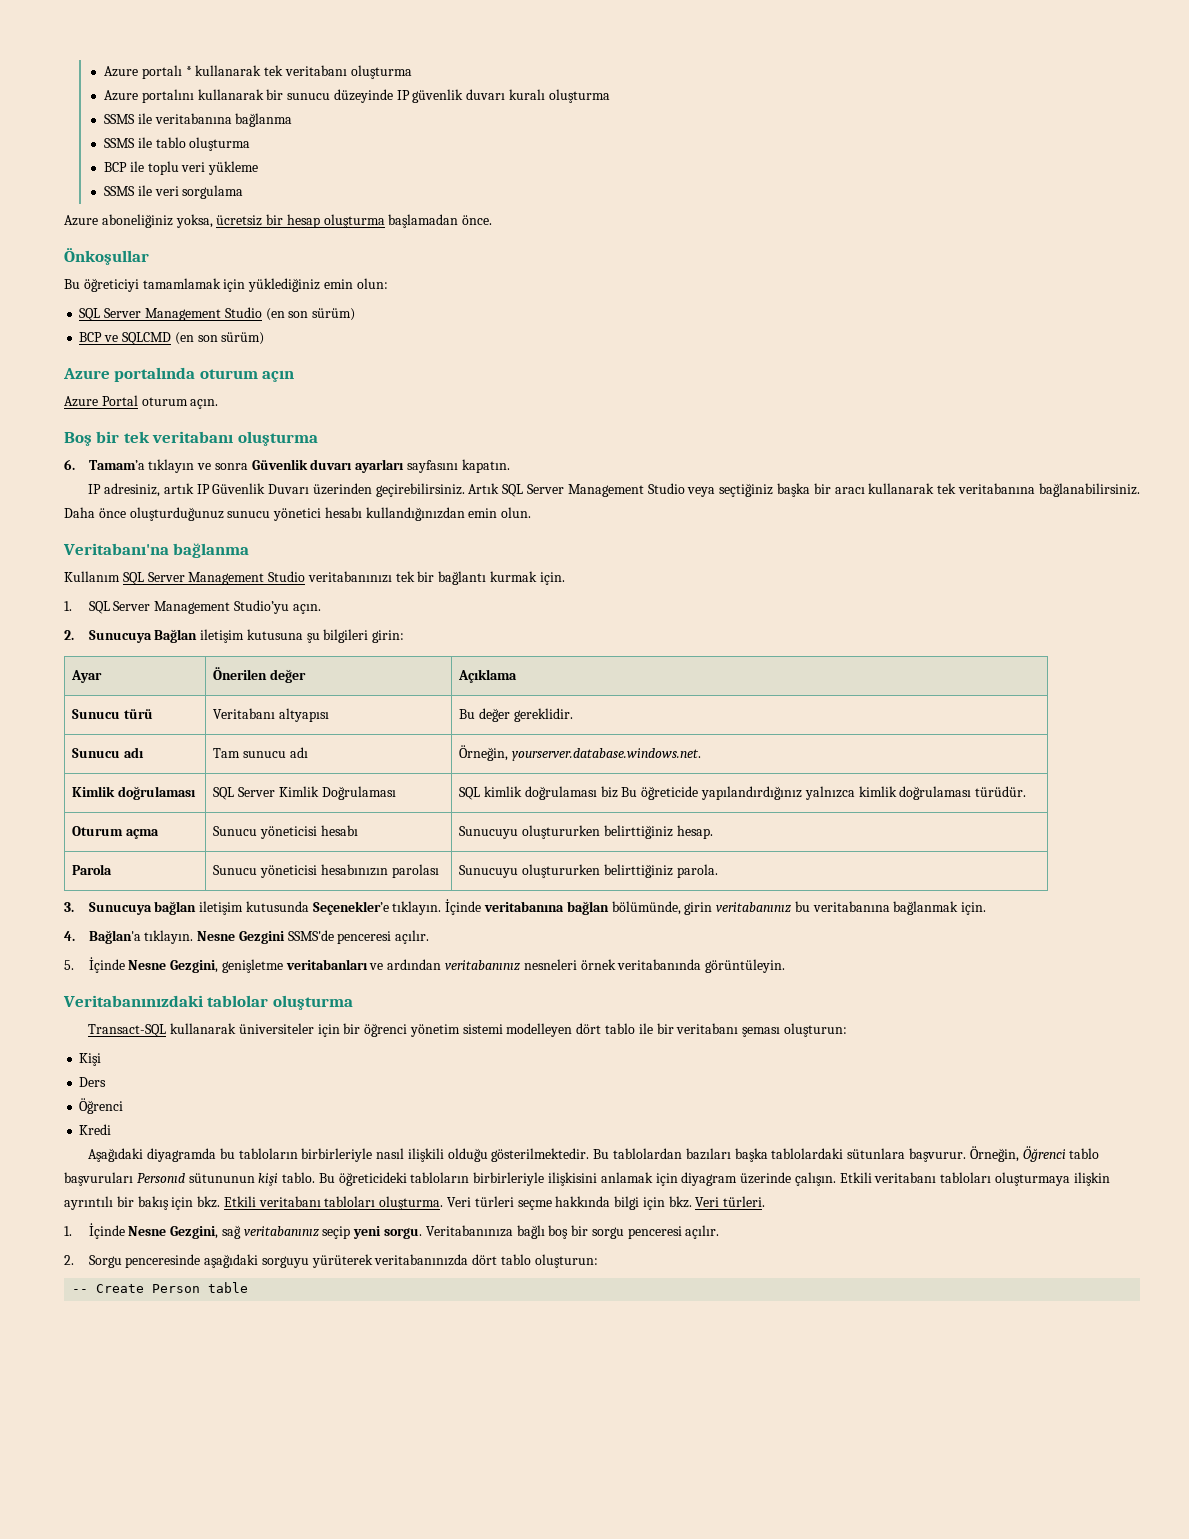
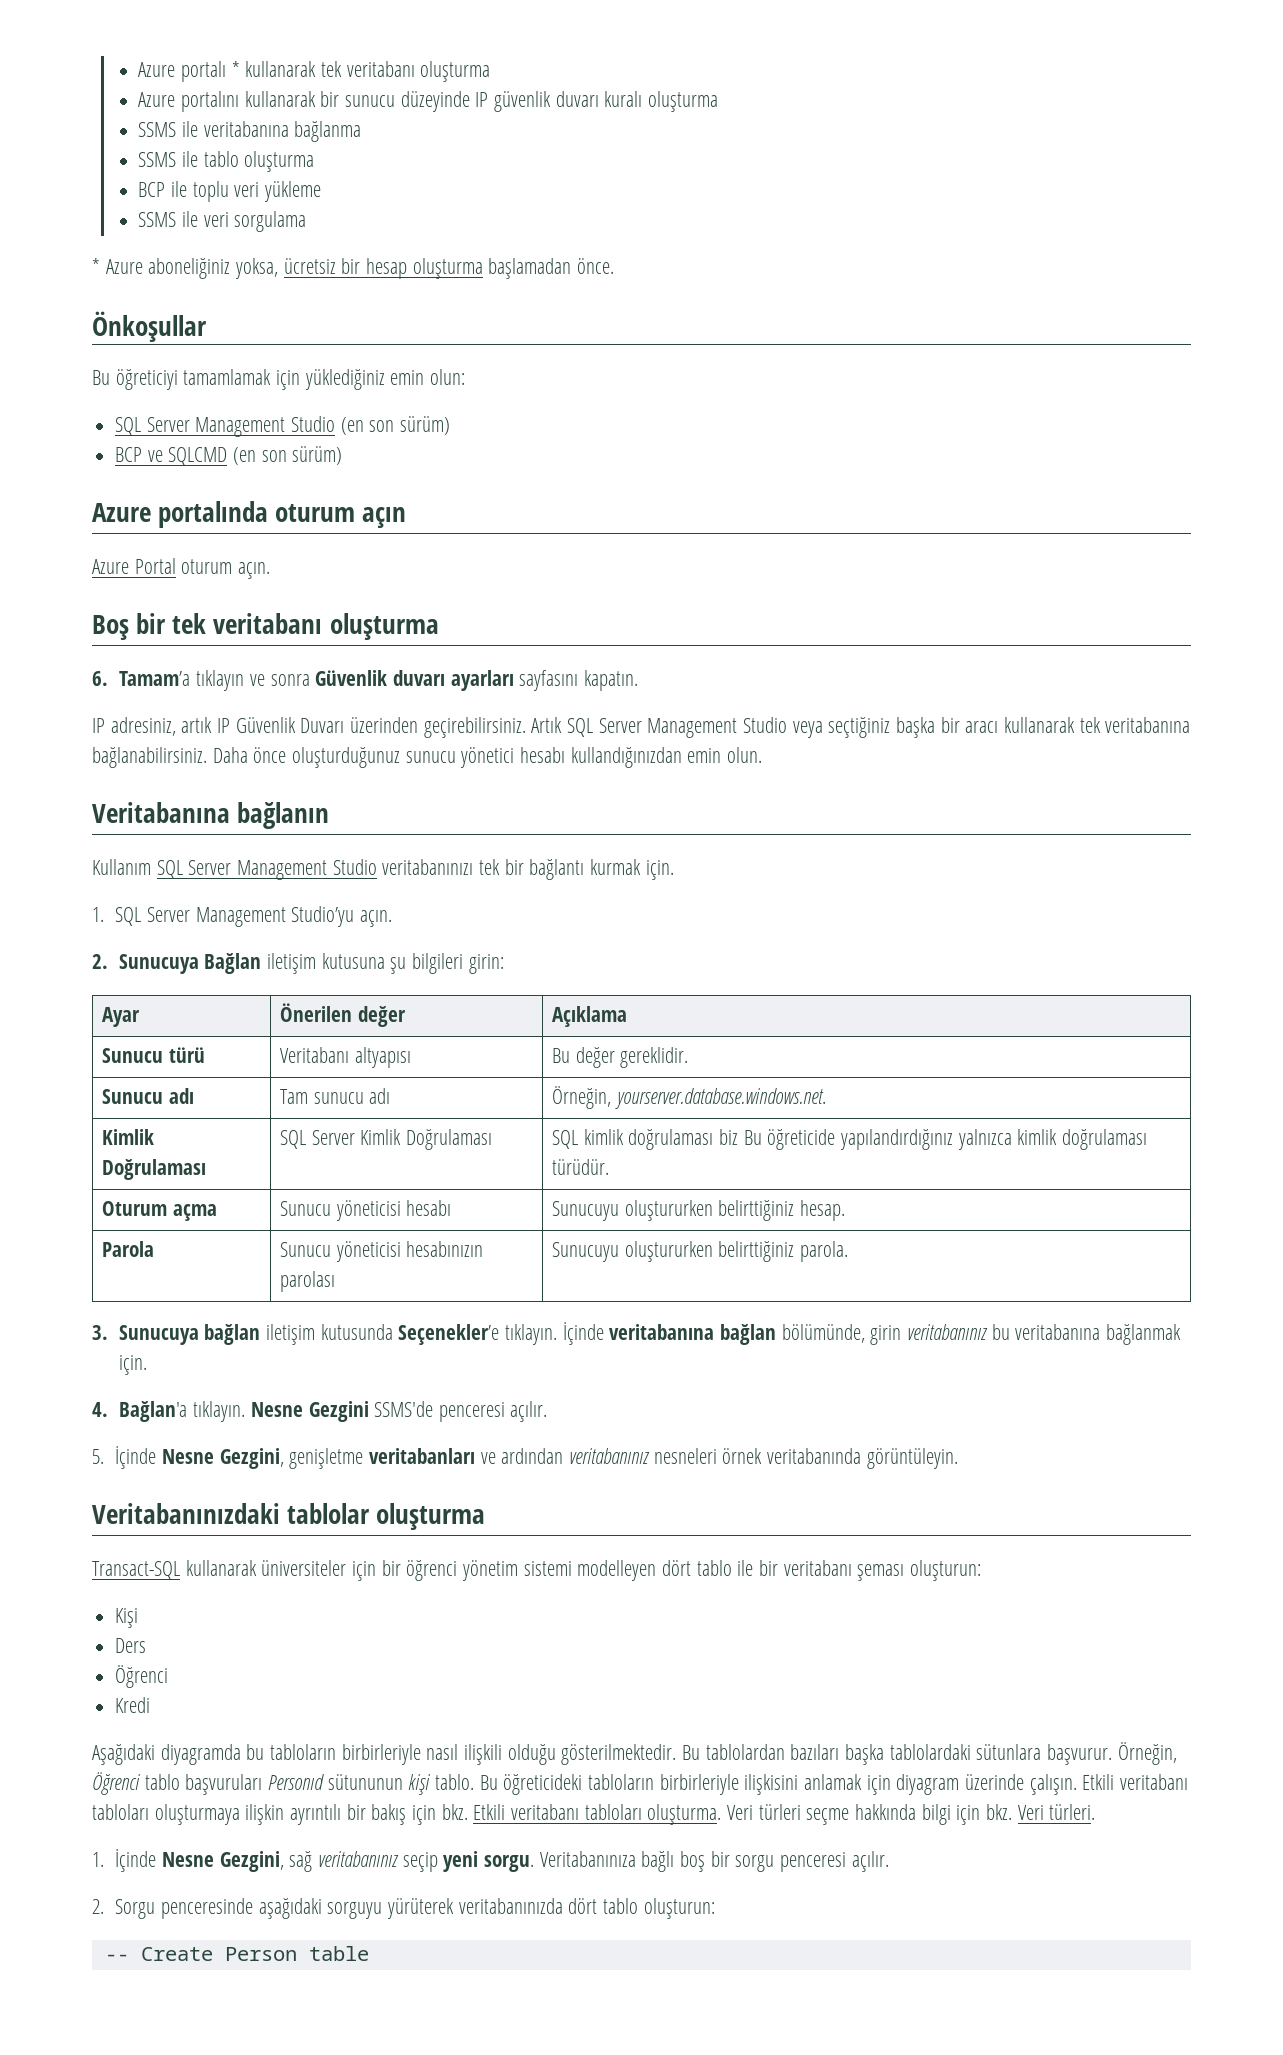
(244, 192) none -> [92,258,100,274] *
[63,543,250,558] Veritabanı'na bağlanma -> [92,802,330,829] Veritabanına bağlanın
[118,786,197,800] doğrulaması -> [102,1159,207,1180] Doğrulaması

